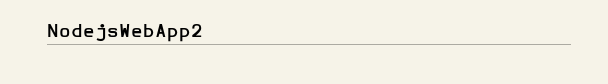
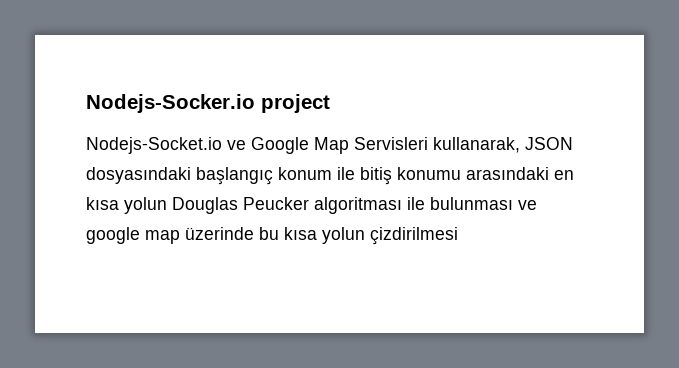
[47,24,203,42] NodejsWebApp2 -> [86,94,330,113] [86,137,573,154] [86,167,574,185] [86,197,537,214] [86,227,458,245] Nodejs-Socker.io project // Nodejs-Socket.io ve Google Map Servisleri kullanarak, JSON dosyasındaki başlangıç konum ile bitiş konumu arasındaki en kısa yolun Douglas Peucker algoritması ile bulunması ve google map üzerinde bu kısa yolun çizdirilmesi

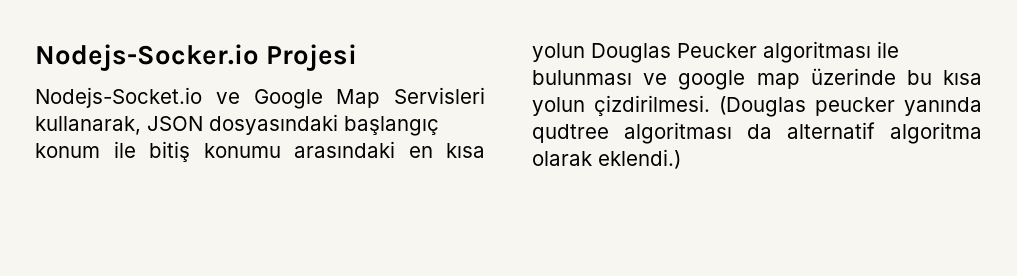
[261,94,330,113] project -> [266,44,358,71] Projesi
[370,227,458,245] çizdirilmesi -> [594,95,982,117] [532,122,982,144] [532,149,681,169] çizdirilmesi. (Douglas peucker yanında qudtree algoritması da alternatif algoritma olarak eklendi.)

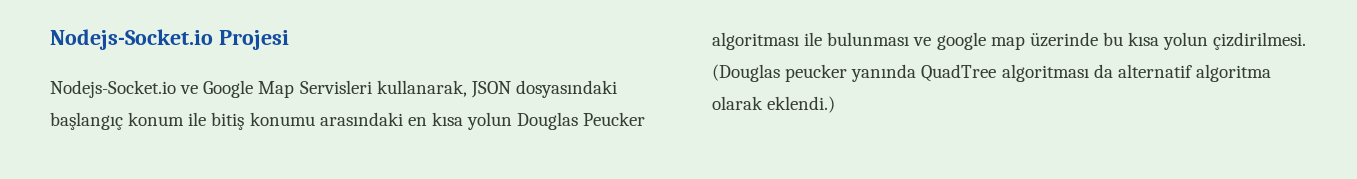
[35,44,259,71] Nodejs-Socker.io -> [50,29,213,50] Nodejs-Socket.io
[532,124,609,143] qudtree -> [921,64,997,82] QuadTree

